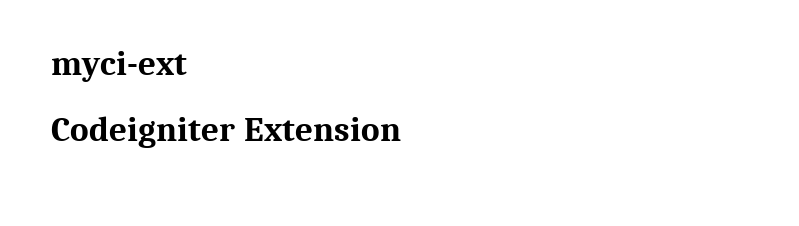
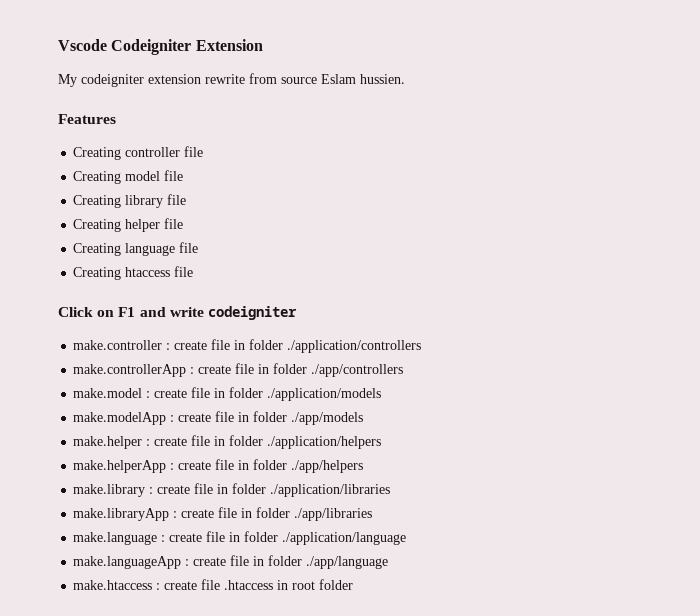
[51,51,187,82] myci-ext // -> [58,39,107,51] Vscode
(402, 129) none -> [58,73,405,87] [58,114,116,124] [73,146,204,160] [73,170,184,184] [73,194,187,208] [73,218,184,232] [73,242,199,256] [73,266,194,280] [58,306,297,320] [73,339,422,353] [73,363,404,377] [73,387,382,401] [73,411,364,425] [73,435,382,449] [73,459,364,473] [73,483,391,497] [73,507,373,521] [73,531,407,545] [73,555,389,569] [73,579,354,590] // My codeigniter extension rewrite from source Eslam hussien. // Features // Creating controller file // Creating model file // Creating library file // Creating helper file // Creating language file // Creating htaccess file // Click on F1 and write codeigniter // make.controller : create file in folder ./application/controllers // make.controllerApp : create file in folder ./app/controllers // make.model : create file in folder ./application/models // make.modelApp : create file in folder ./app/models // make.helper : create file in folder ./application/helpers // make.helperApp : create file in folder ./app/helpers // make.library : create file in folder ./application/libraries // make.libraryApp : create file in folder ./app/libraries // make.language : create file in folder ./application/language // make.languageApp : create file in folder ./app/language // make.htaccess : create file .htaccess in root folder

